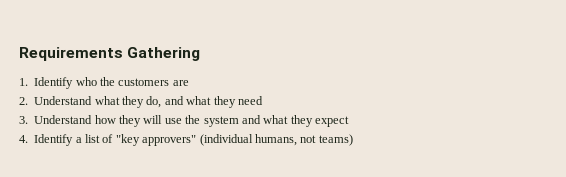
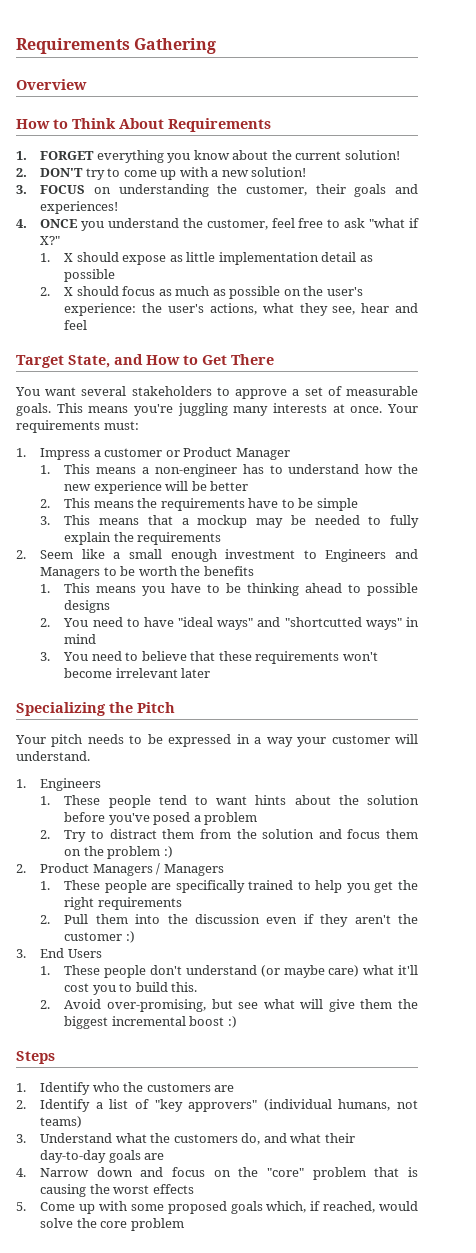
(201, 54) none -> [16,79,87,90] [16,118,271,132] [16,150,400,163] [16,167,307,180] [16,184,419,197] [40,201,119,214] [16,218,419,231] [40,236,61,245] [40,252,373,265] [64,269,116,282] [40,286,363,299] [64,303,419,316] [64,320,88,330] [16,354,274,368] [15,386,418,399] [16,403,419,416] [16,420,139,433] [16,447,290,460] [40,464,418,477] [64,481,249,494] [40,498,358,511] [40,515,420,528] [64,532,222,545] [16,549,418,562] [40,566,254,579] [40,583,419,596] [64,600,111,613] [40,617,420,630] [64,634,97,644] [40,651,378,664] [64,668,211,678] [16,702,175,716] [15,734,418,747] [16,751,90,761] [16,778,102,791] [40,795,420,808] [64,812,258,825] [40,829,418,842] [64,846,173,859] [16,863,224,876] [40,880,419,893] [64,897,182,910] [40,914,418,927] [64,931,135,943] [16,948,102,958] [40,965,419,978] [64,982,198,995] [40,999,419,1012] [64,1016,237,1029] [16,1051,55,1064] // Overview // How to Think About Requirements // 1. FORGET everything you know about the current solution! // 2. DON'T try to come up with a new solution! // 3. FOCUS on understanding the customer, their goals and experiences! // 4. ONCE you understand the customer, feel free to ask "what if X?" // 1. X should expose as little implementation detail as possible // 2. X should focus as much as possible on the user's experience: the user's actions, what they see, hear and feel // Target State, and How to Get There // You want several stakeholders to approve a set of measurable goals. This means you're juggling many interests at once. Your requirements must: // 1. Impress a customer or Product Manager // 1. This means a non-engineer has to understand how the new experience will be better // 2. This means the requirements have to be simple // 3. This means that a mockup may be needed to fully explain the requirements // 2. Seem like a small enough investment to Engineers and Managers to be worth the benefits // 1. This means you have to be thinking ahead to possible designs // 2. You need to have "ideal ways" and "shortcutted ways" in mind // 3. You need to believe that these requirements won't become irrelevant later // Specializing the Pitch // Your pitch needs to be expressed in a way your customer will understand. // 1. Engineers // 1. These people tend to want hints about the solution before you've posed a problem // 2. Try to distract them from the solution and focus them on the problem :) // 2. Product Managers / Managers // 1. These people are specifically trained to help you get the right requirements // 2. Pull them into the discussion even if they aren't the customer :) // 3. End Users // 1. These people don't understand (or maybe care) what it'll cost you to build this. // 2. Avoid over-promising, but see what will give them the biggest incremental boost :) // Steps
[34,96,263,108] [19,115,349,127] [19,135,28,143] Understand what they do, and what they need // 3. Understand how they will use the system and what they expect // 4. -> (26, 1104) none
(353, 140) none -> [16,1133,355,1145] [40,1150,165,1163] [16,1167,418,1180] [40,1184,194,1197] [16,1201,419,1214] [40,1218,184,1231] // 3. Understand what the customers do, and what their day-to-day goals are // 4. Narrow down and focus on the "core" problem that is causing the worst effects // 5. Come up with some proposed goals which, if reached, would solve the core problem

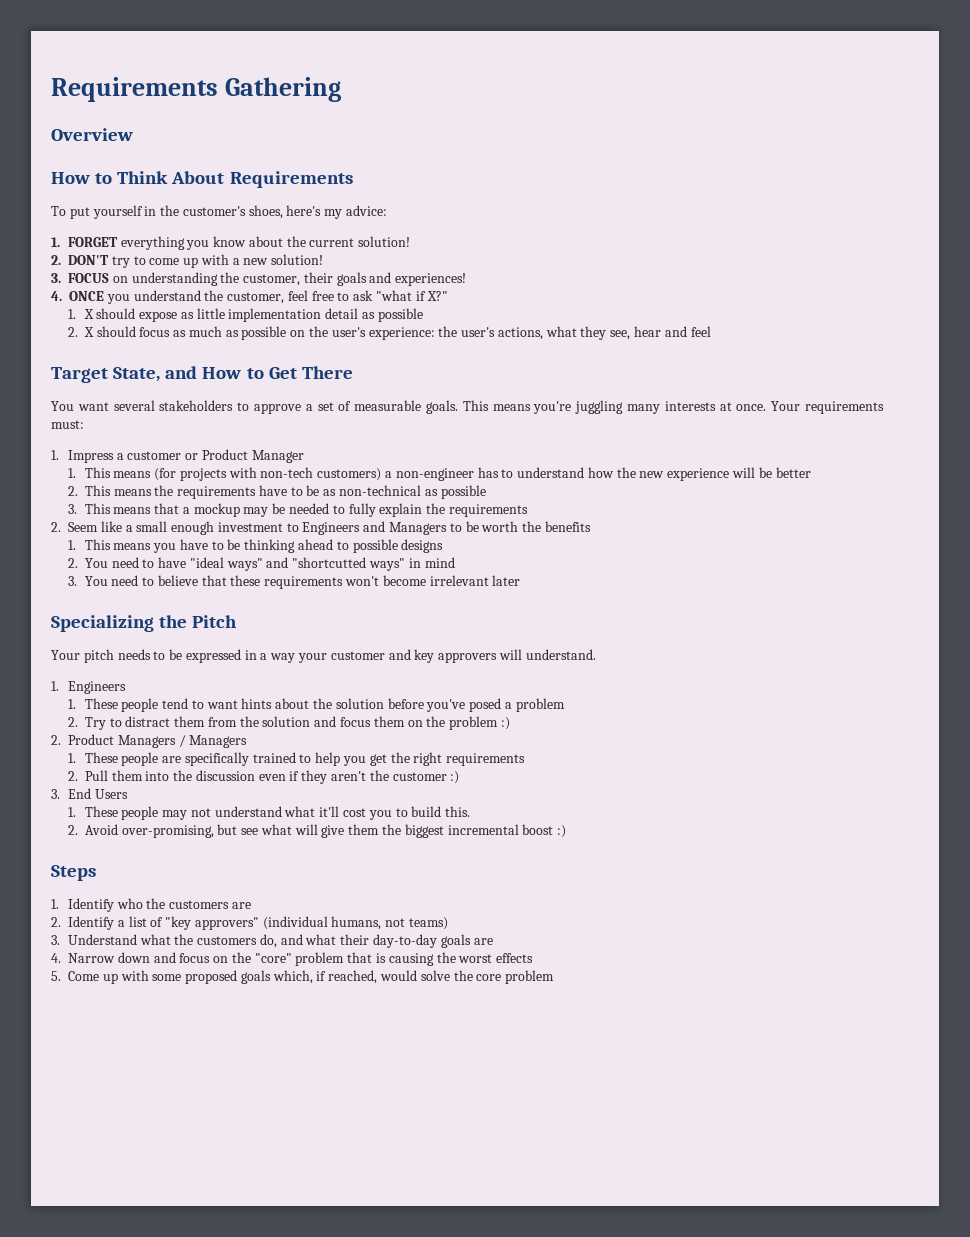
(271, 125) none -> [51,205,388,219] // To put yourself in the customer's shoes, here's my advice:
(137, 470) none -> [154,467,382,481] (for projects with non-tech customers)
[316,498,358,511] simple -> [323,485,486,499] as non-technical as possible
(390, 739) none -> [388,649,498,663] and key approvers
[150,965,360,978] don't understand (or maybe care) -> [162,806,282,820] may not understand

